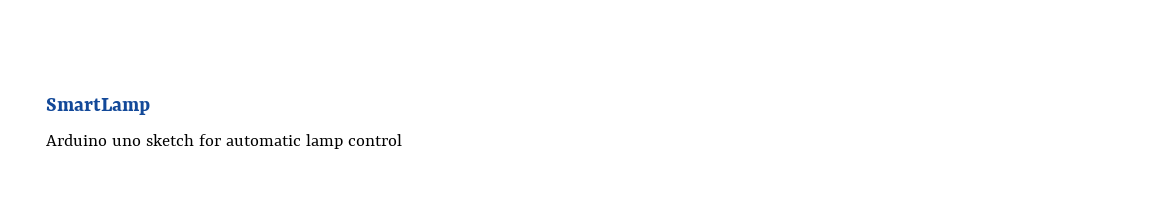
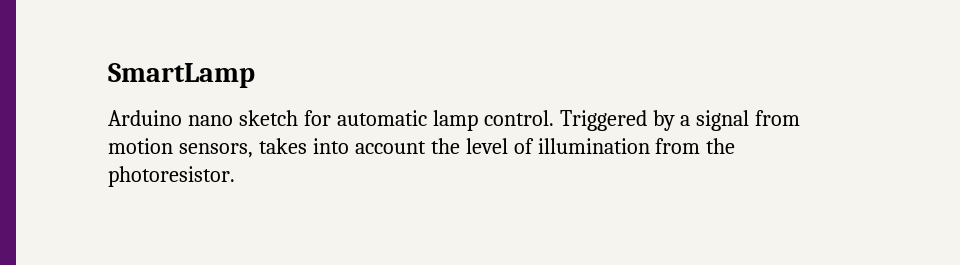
[111,138,141,146] uno -> [187,115,233,126] nano
[347,134,402,146] control -> [483,110,801,131] [108,138,736,158] [108,166,235,187] control. Triggered by a signal from motion sensors, takes into account the level of illumination from the photoresistor.

